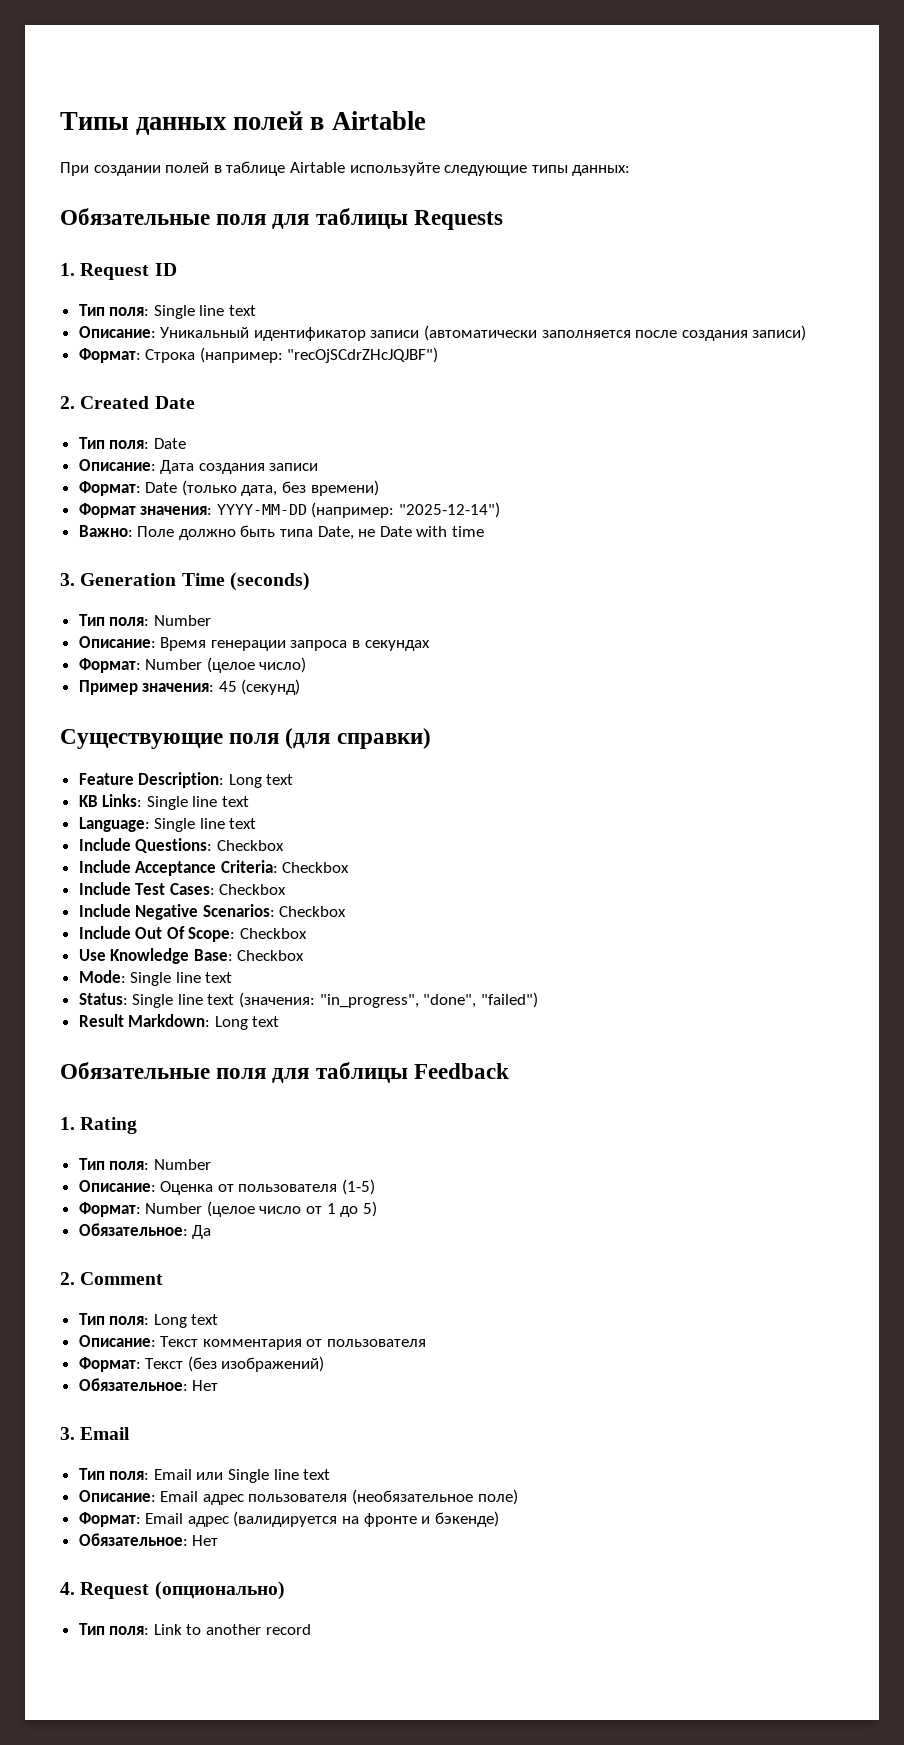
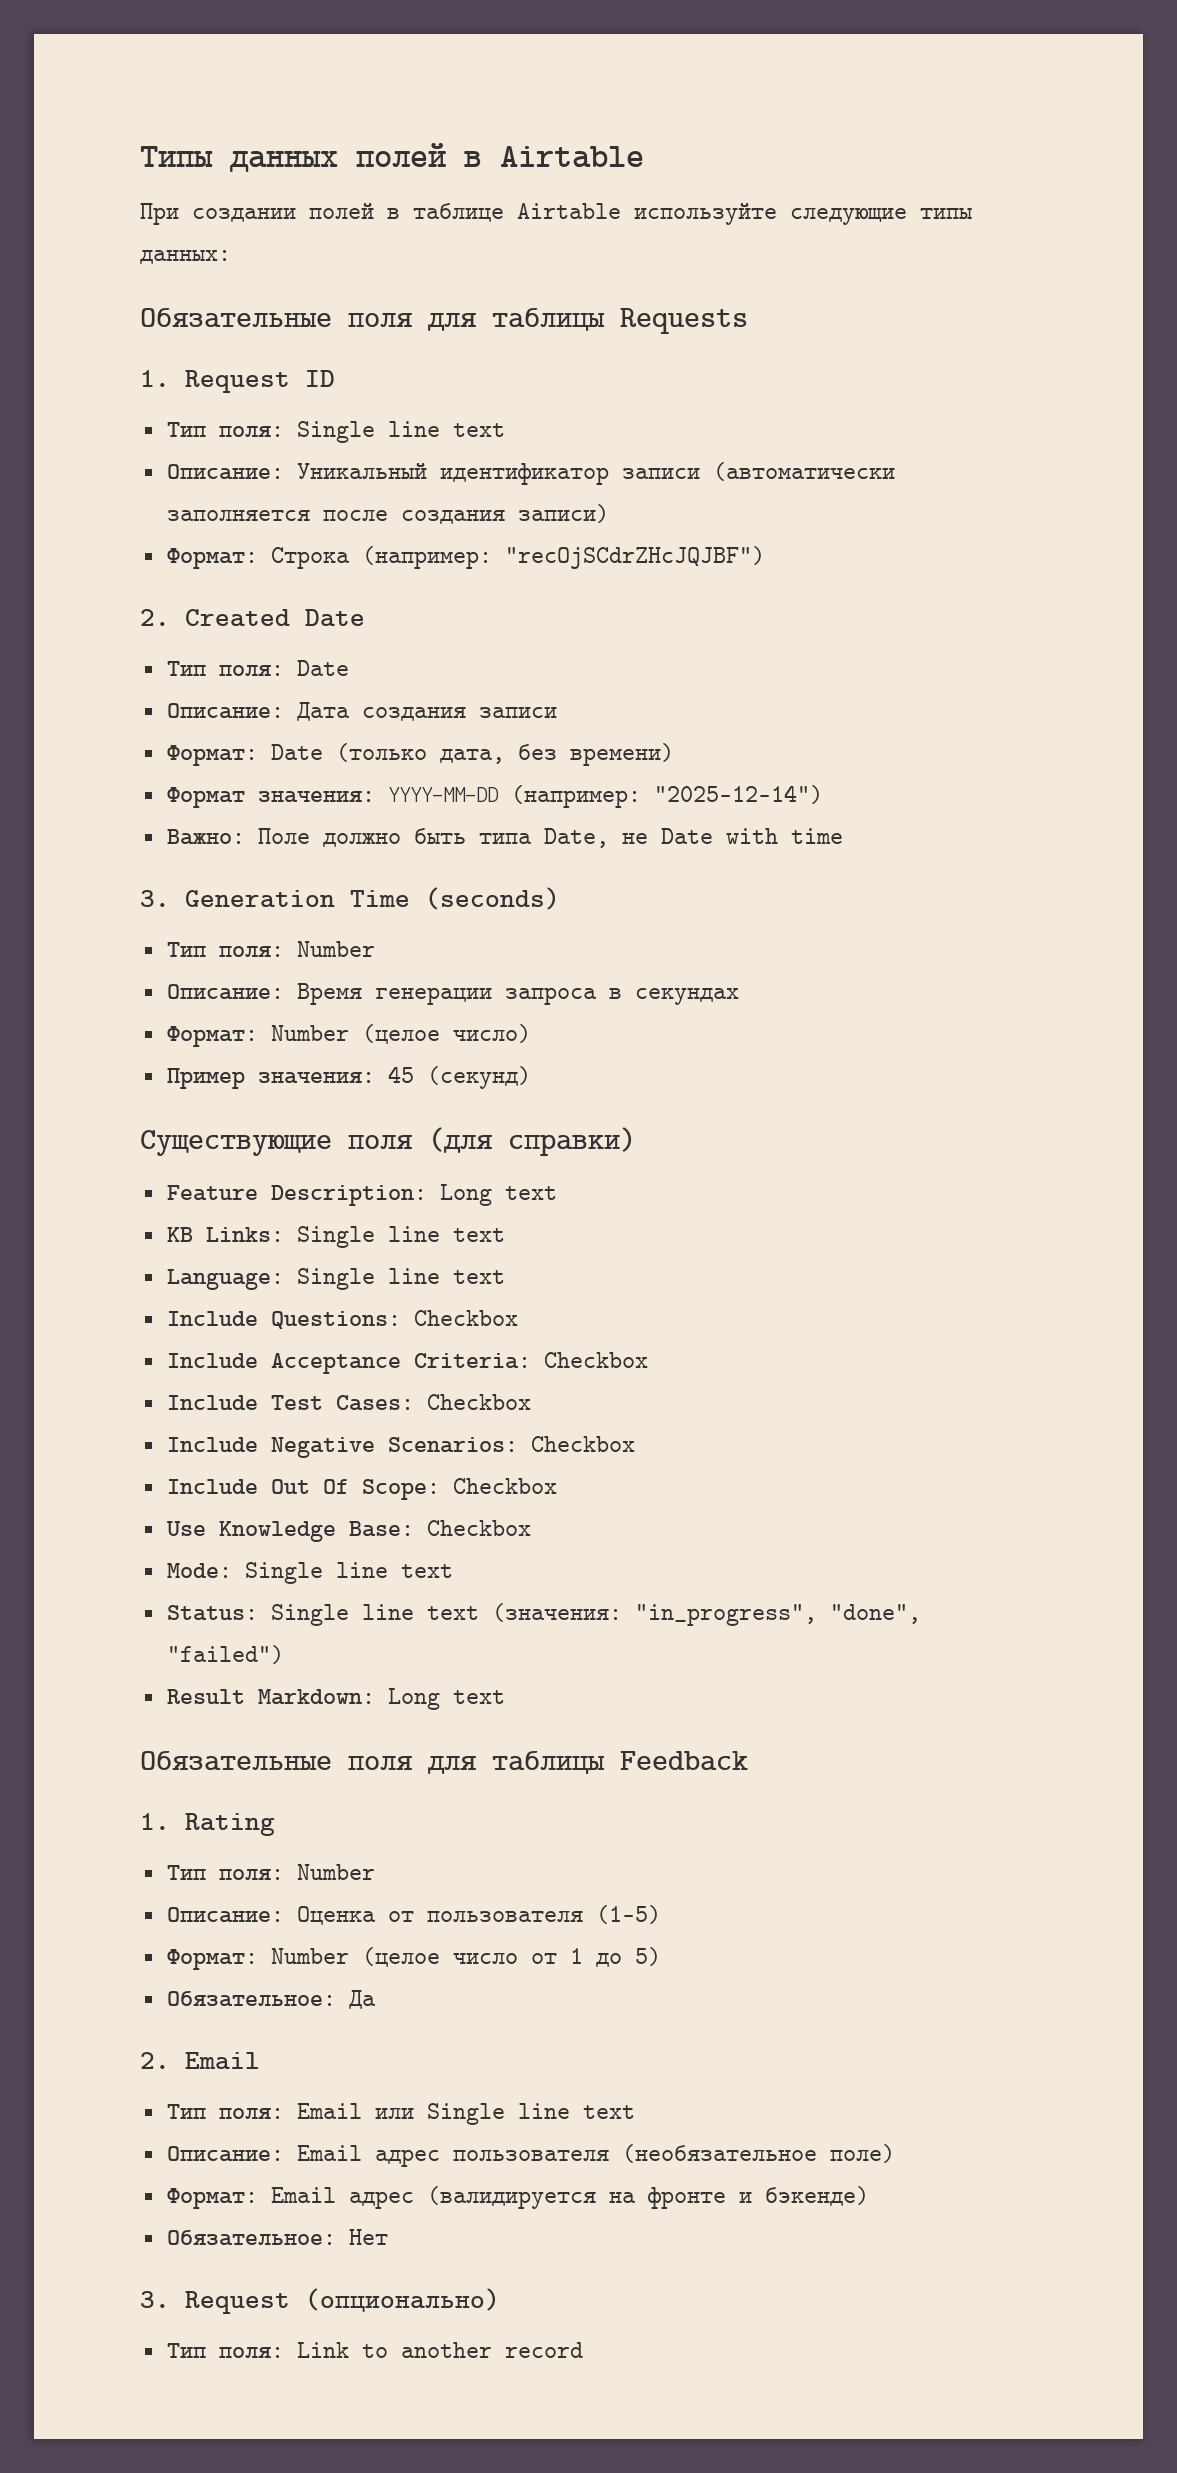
[80,1272,164,1285] [78,1313,219,1328] [78,1335,427,1350] [78,1356,325,1372] [78,1378,219,1391] [60,1427,75,1440] Comment // Тип поля: Long text // Описание: Текст комментария от пользователя // Формат: Текст (без изображений) // Обязательное: Нет // 3. -> (170, 2060) none
[60,1582,75,1595] 4. -> [140,2291,170,2308] 3.

